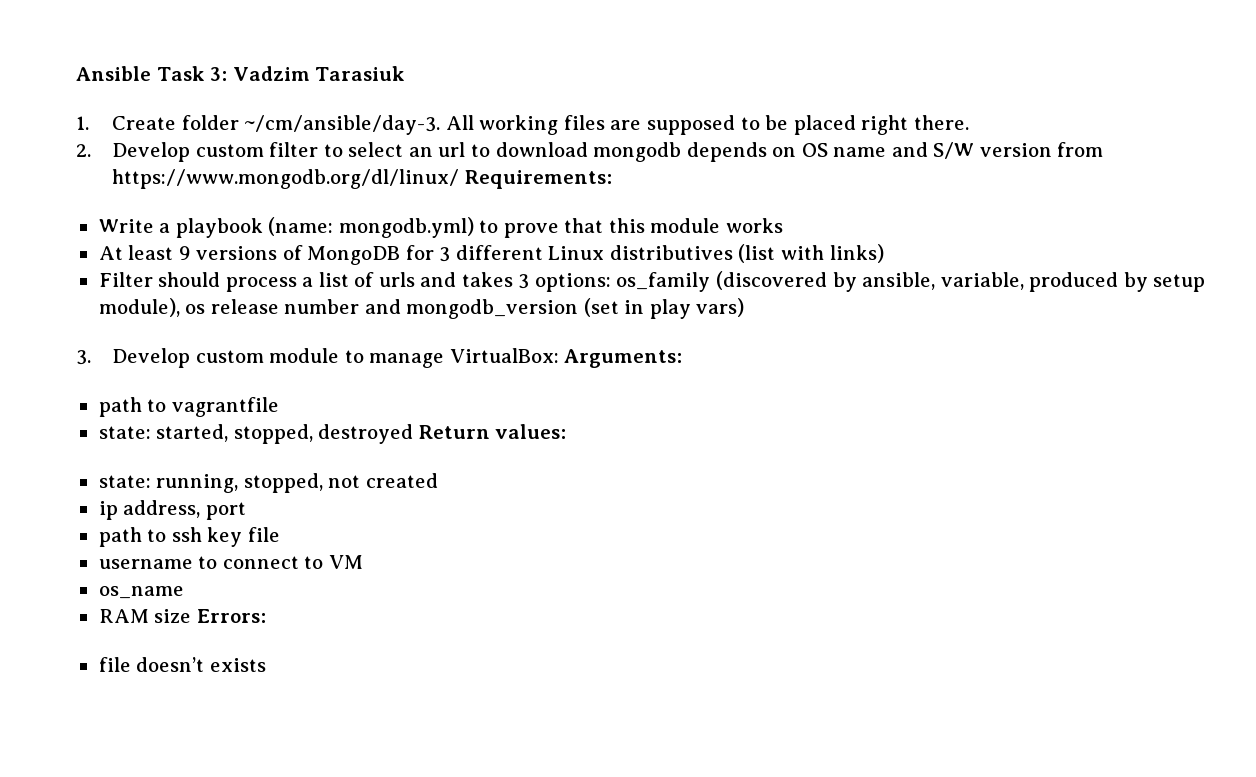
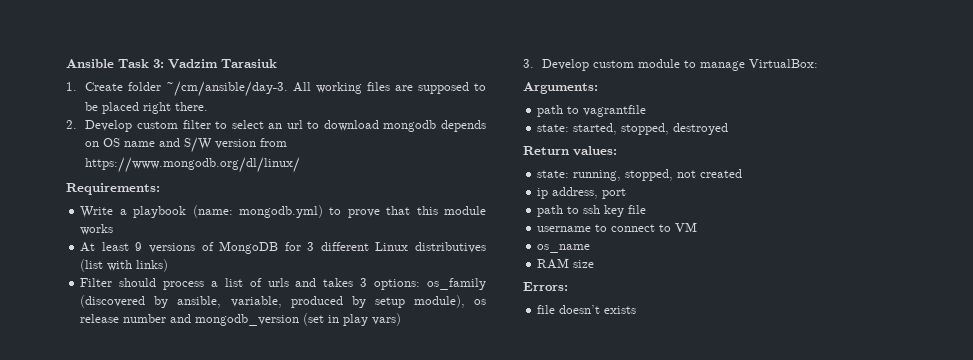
(460, 179) none -> (301, 165) //
(559, 355) none -> (819, 63) //
(414, 434) none -> (729, 129) //
(192, 616) none -> (595, 264) //

